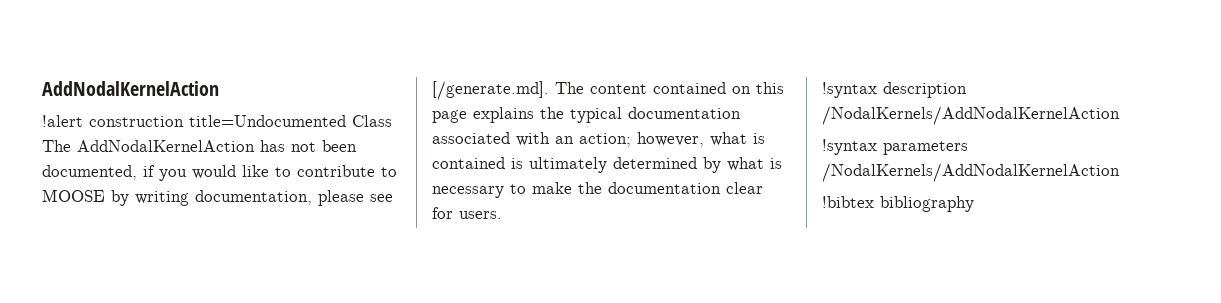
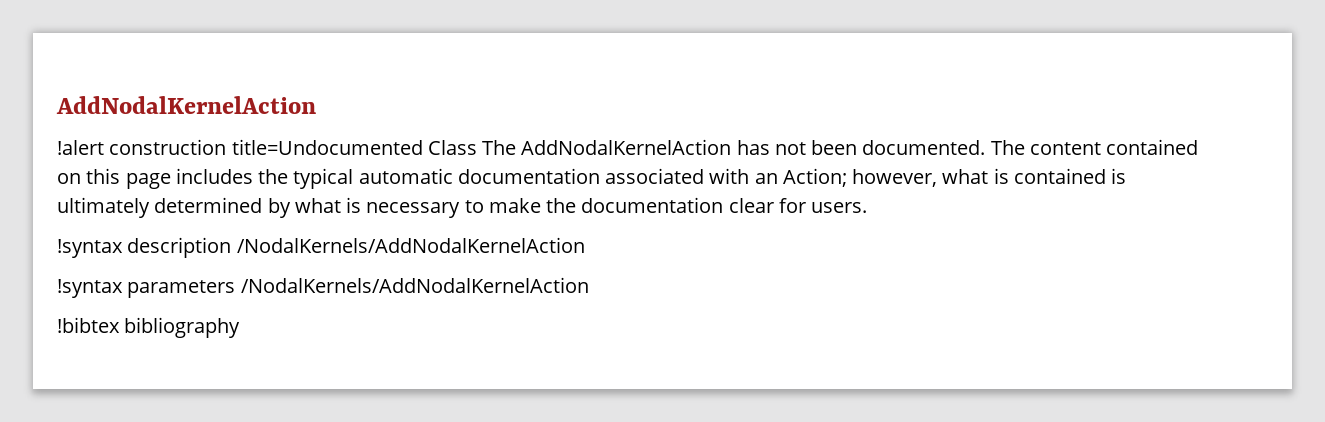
[42,165,397,181] [42,189,393,206] [432,81,549,100] documented, if you would like to contribute to MOOSE by writing documentation, please see [/generate.md]. -> [862,140,986,155] documented.
[473,107,534,123] explains -> [175,168,253,184] includes
(622, 115) none -> [358,168,453,184] automatic
[579,133,631,147] action; -> [782,168,847,187] Action;

